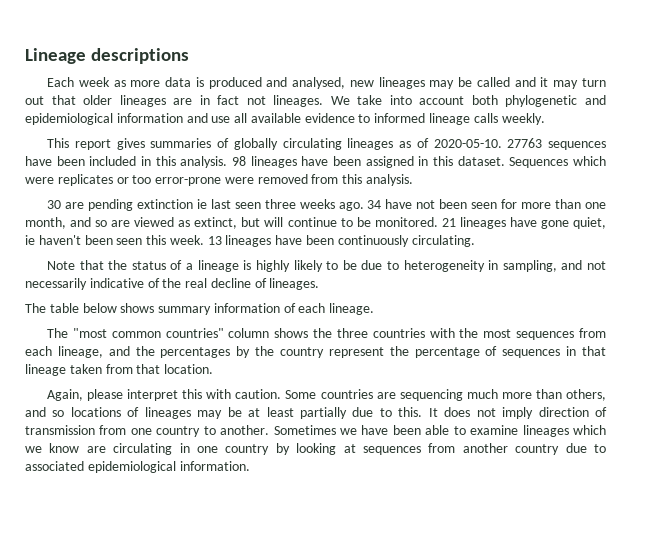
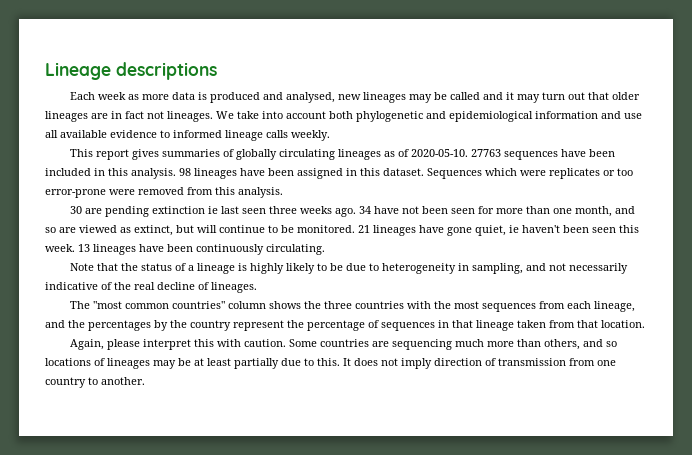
[25,303,375,315] // The table below shows summary information of each lineage. -> (257, 287) none
[273,425,607,437] [25,443,606,455] [25,461,250,473] Sometimes we have been able to examine lineages which we know are circulating in one country by looking at sequences from another country due to associated epidemiological information. -> (145, 381) none

